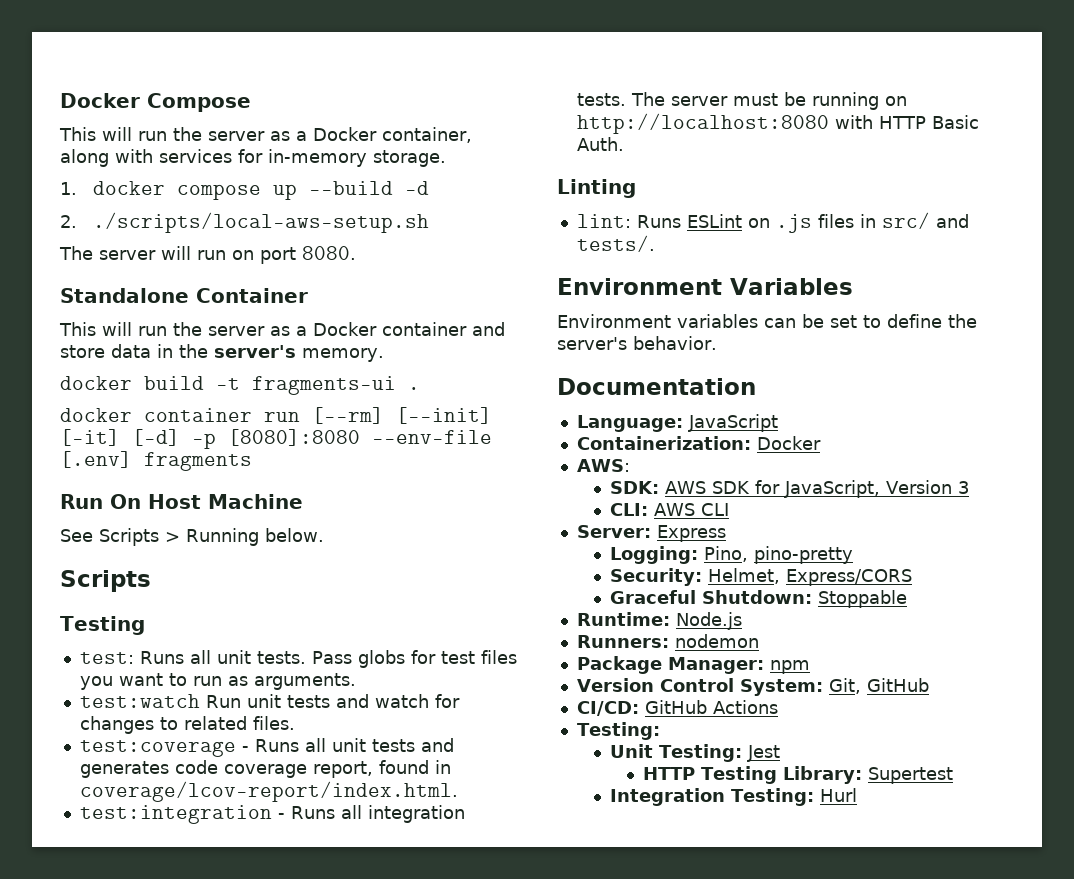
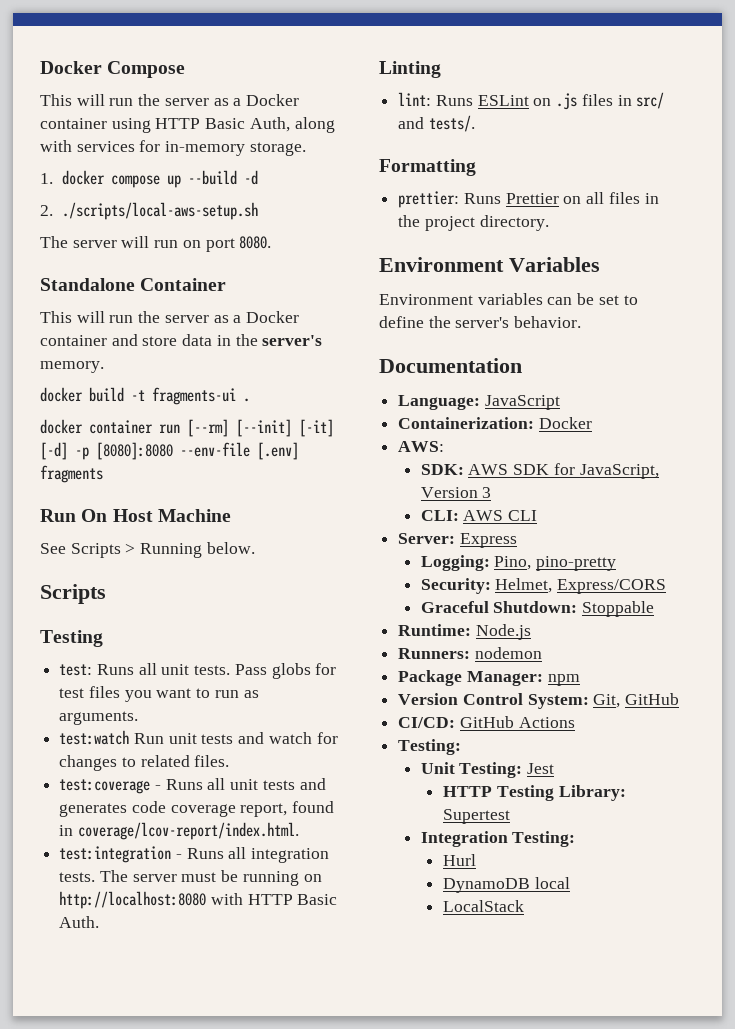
[382,127,472,143] container, -> [40,117,290,133] container using HTTP Basic Auth,
(655, 243) none -> [379,159,476,176] [398,191,659,208] [398,215,549,231] // Formatting // prettier: Runs Prettier on all files in the project directory.
(814, 797) none -> (576, 839) //
(857, 795) none -> [443,877,570,893] [443,900,525,912] // DynamoDB local // LocalStack

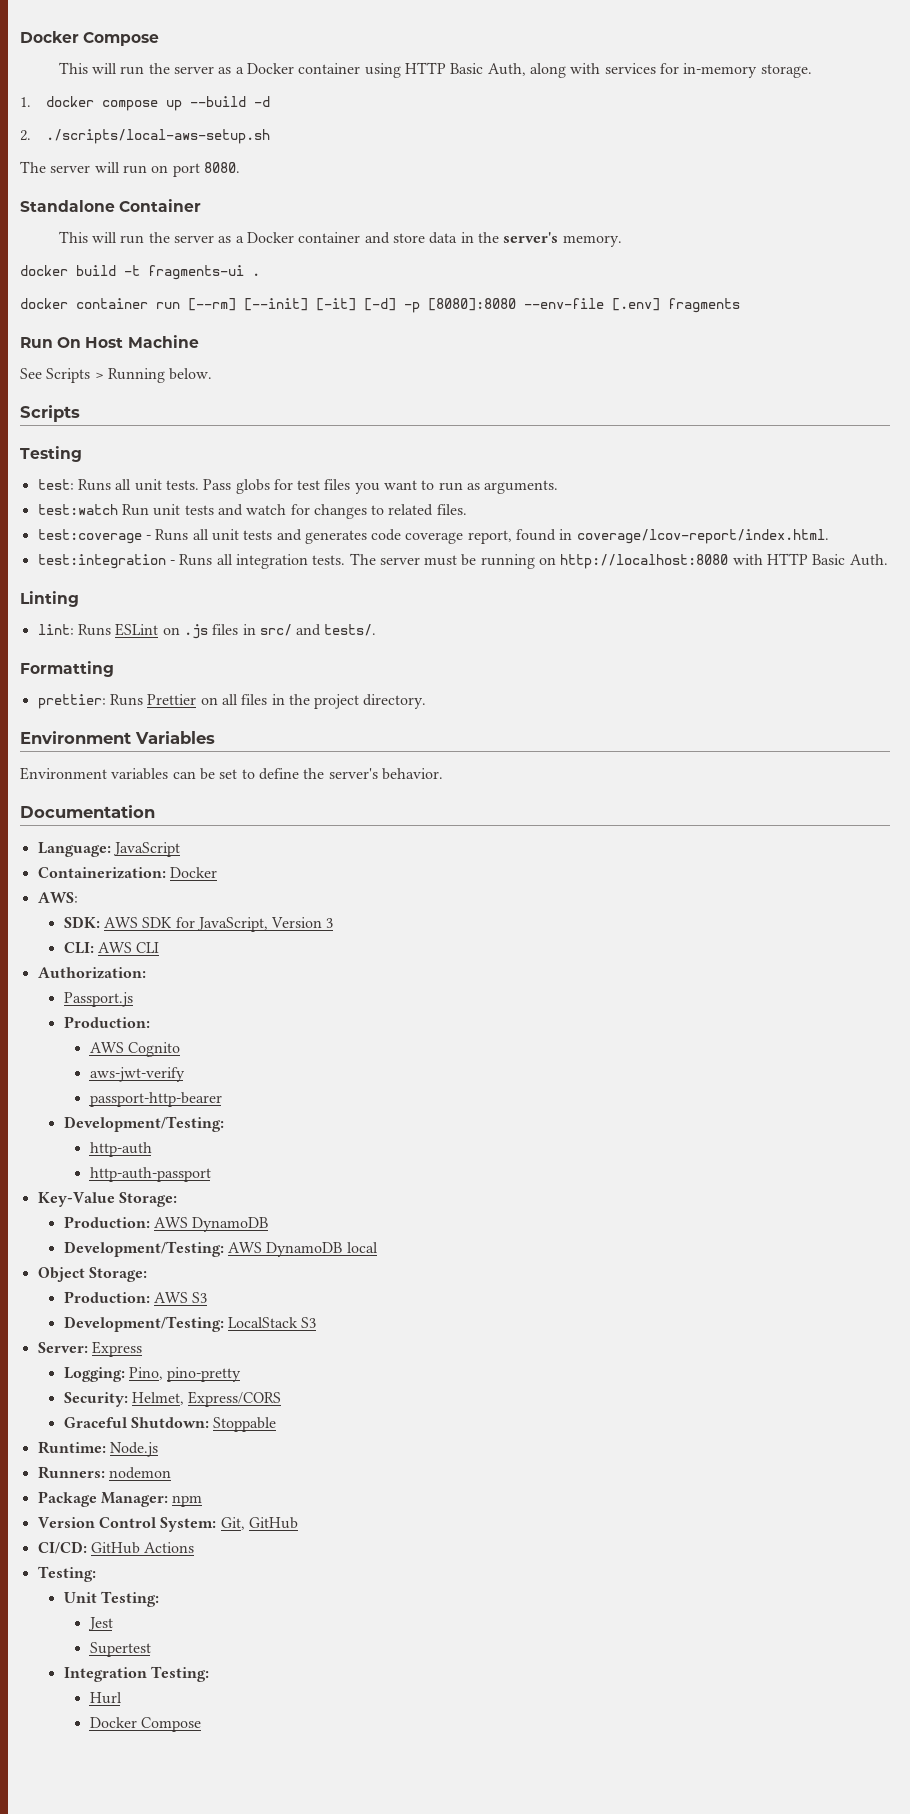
(538, 515) none -> [37,967,146,979] [63,992,133,1007] [63,1016,150,1028] [89,1042,180,1057] [89,1067,185,1082] [89,1092,222,1107] [63,1116,224,1132] [89,1142,152,1157] [89,1167,211,1182] [37,1192,177,1207] [63,1216,269,1232] [63,1241,378,1257] [37,1267,147,1282] [63,1291,208,1303] [63,1316,317,1332] // Authorization: // Passport.js // Production: // AWS Cognito // aws-jwt-verify // passport-http-bearer // Development/Testing: // http-auth // http-auth-passport // Key-Value Storage: // Production: AWS DynamoDB // Development/Testing: AWS DynamoDB local // Object Storage: // Production: AWS S3 // Development/Testing: LocalStack S3
(523, 770) none -> (159, 1599) //
[443,785,626,801] HTTP Testing Library: -> (113, 1624) none
[443,877,570,893] [443,900,525,912] DynamoDB local // LocalStack -> [89,1717,201,1732] Docker Compose

